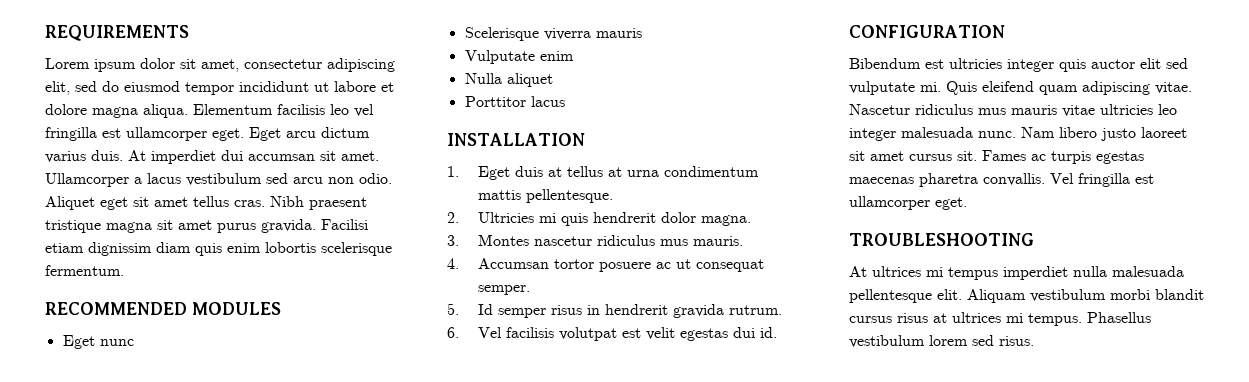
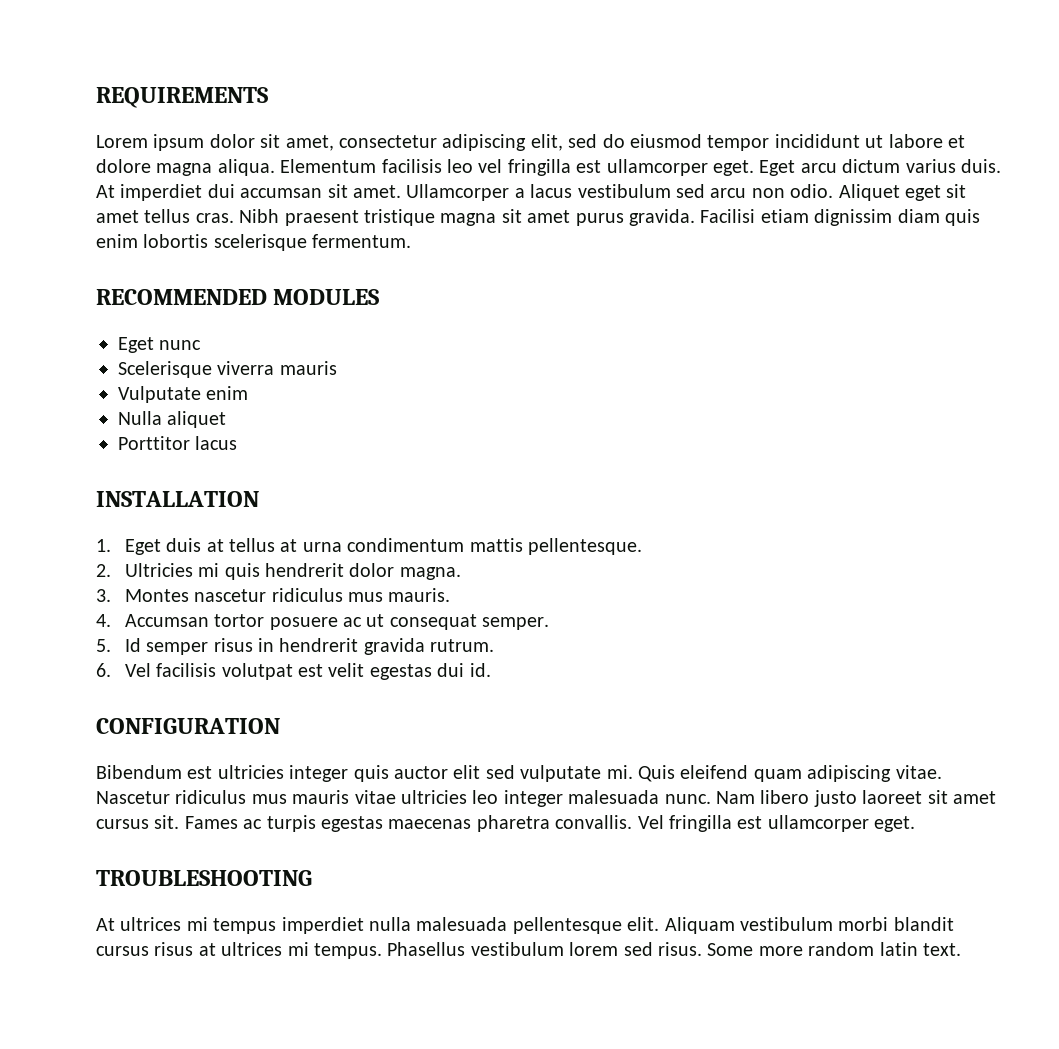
(1034, 341) none -> [707,942,961,956] Some more random latin text.

